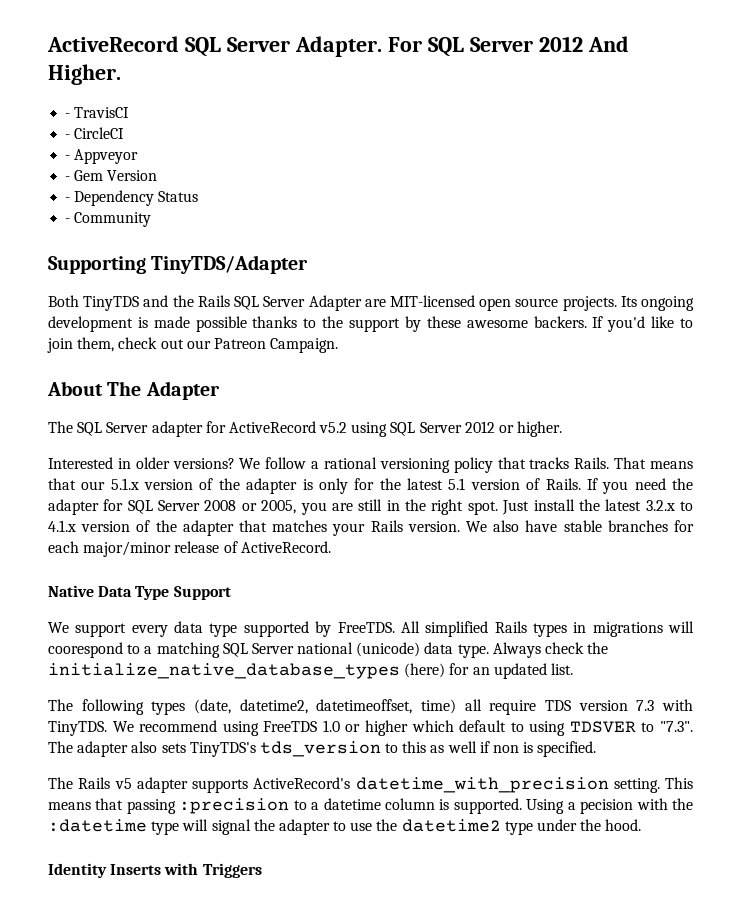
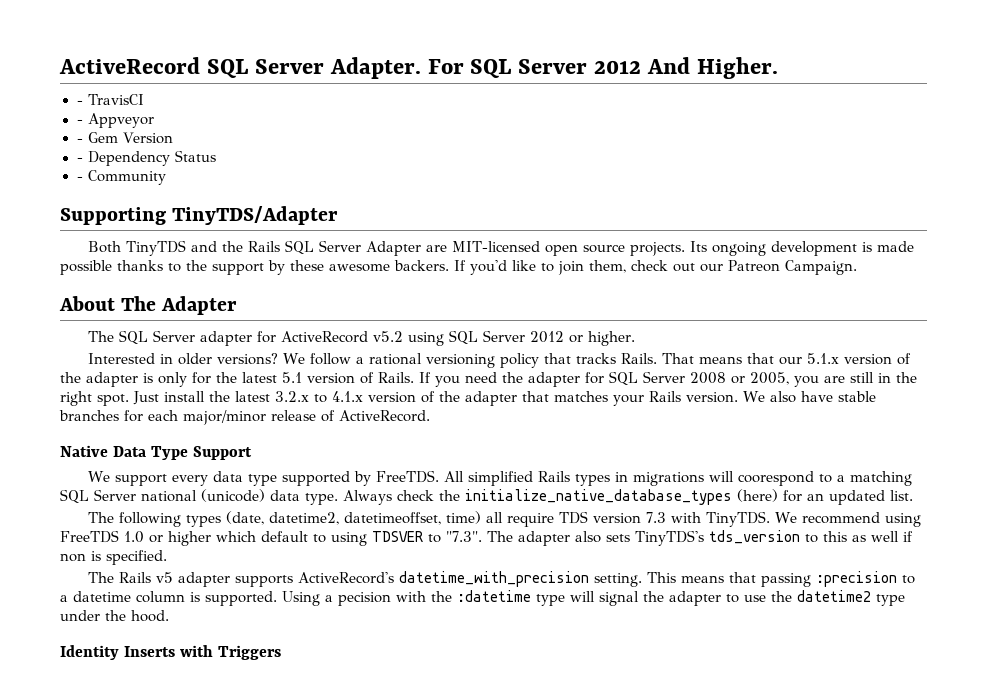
[65,127,125,139] // - CircleCI -> (145, 99) none

